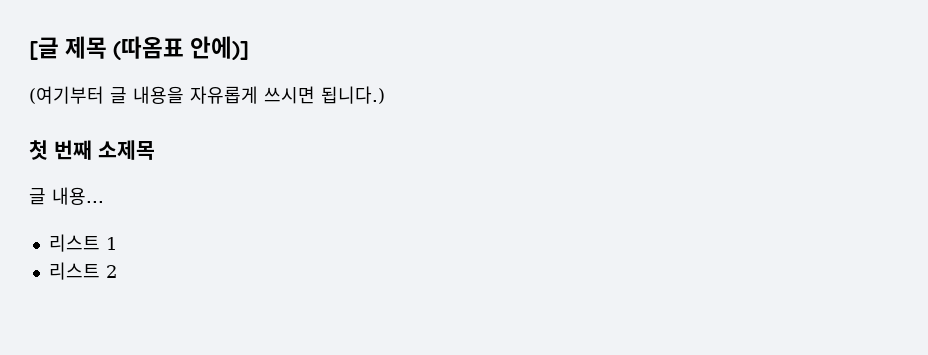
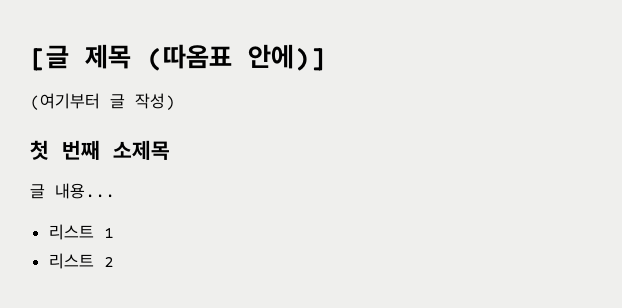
[133,86,385,104] 내용을 자유롭게 쓰시면 됩니다.) -> [135,93,175,110] 작성)

